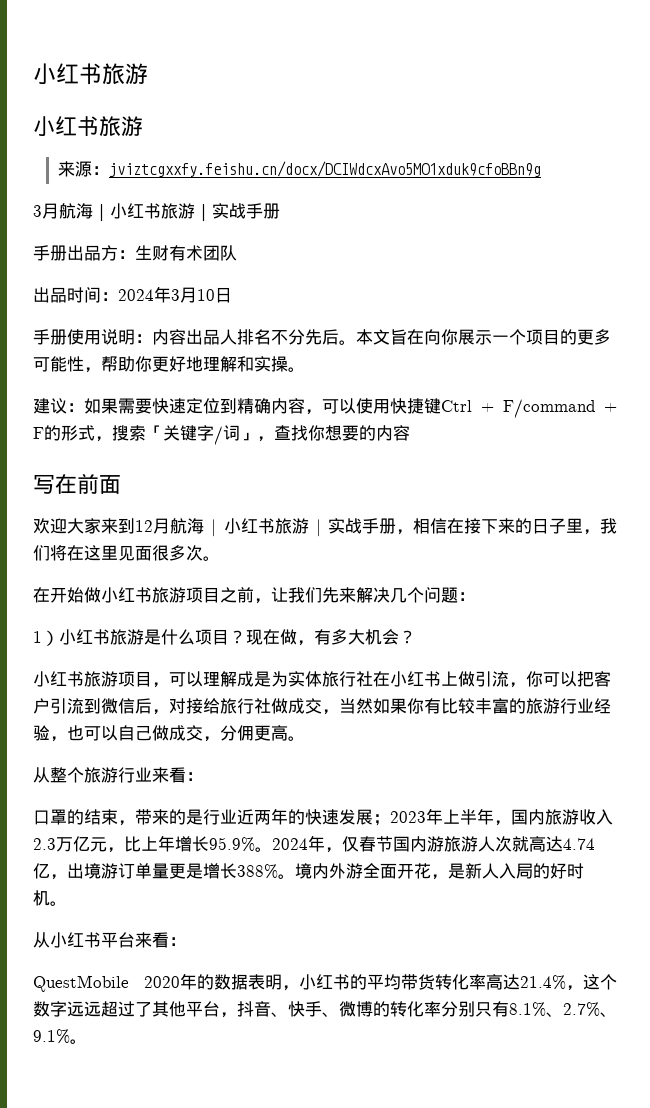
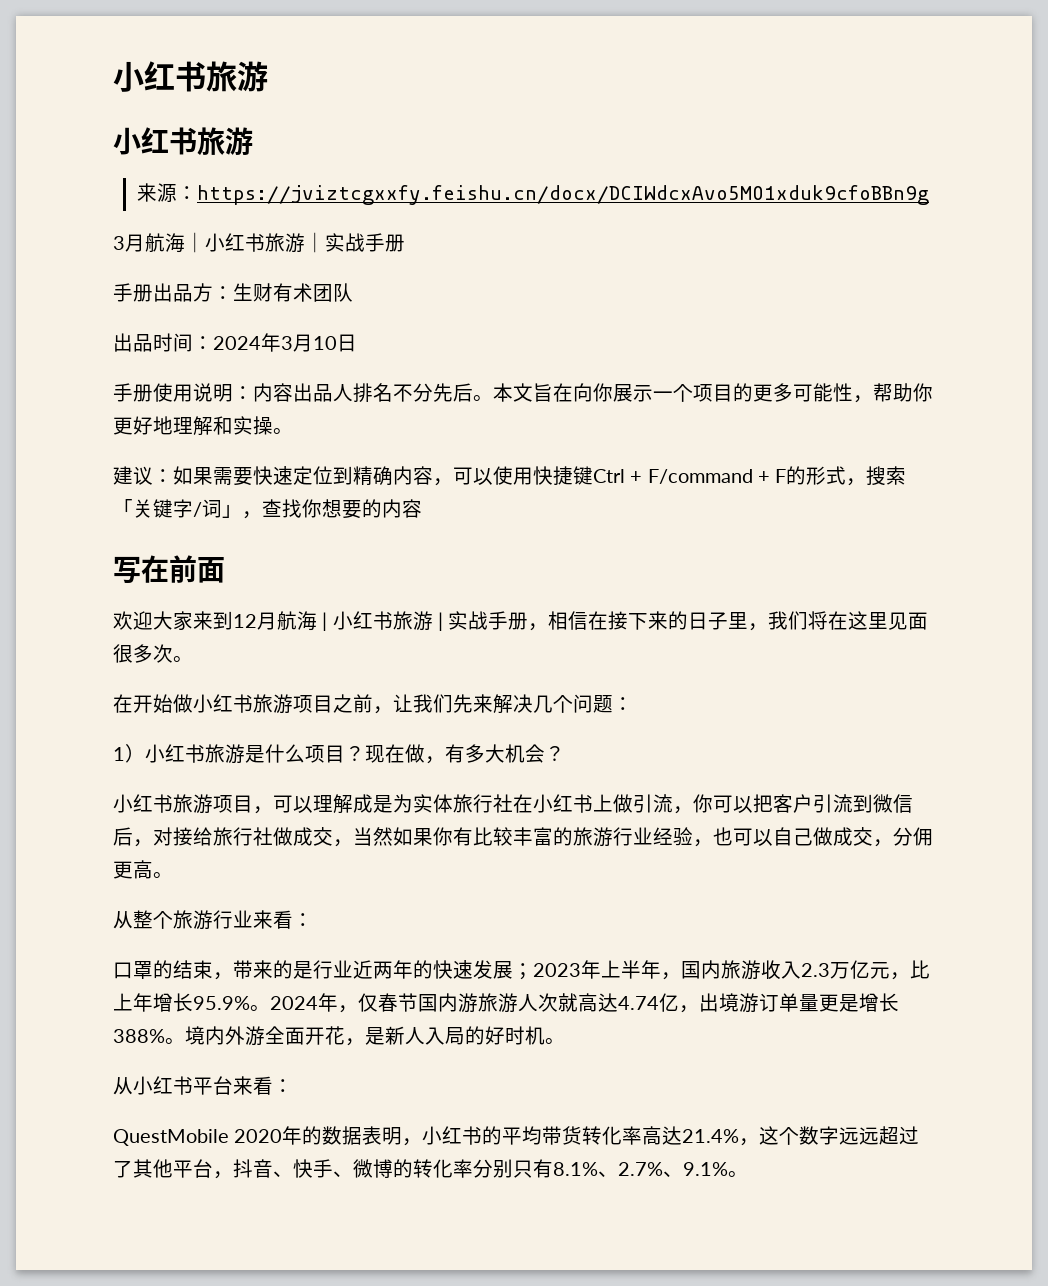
[109,161,542,177] jviztcgxxfy.feishu.cn/docx/DCIWdcxAvo5MO1xduk9cfoBBn9g -> [197,185,930,205] https://jviztcgxxfy.feishu.cn/docx/DCIWdcxAvo5MO1xduk9cfoBBn9g

